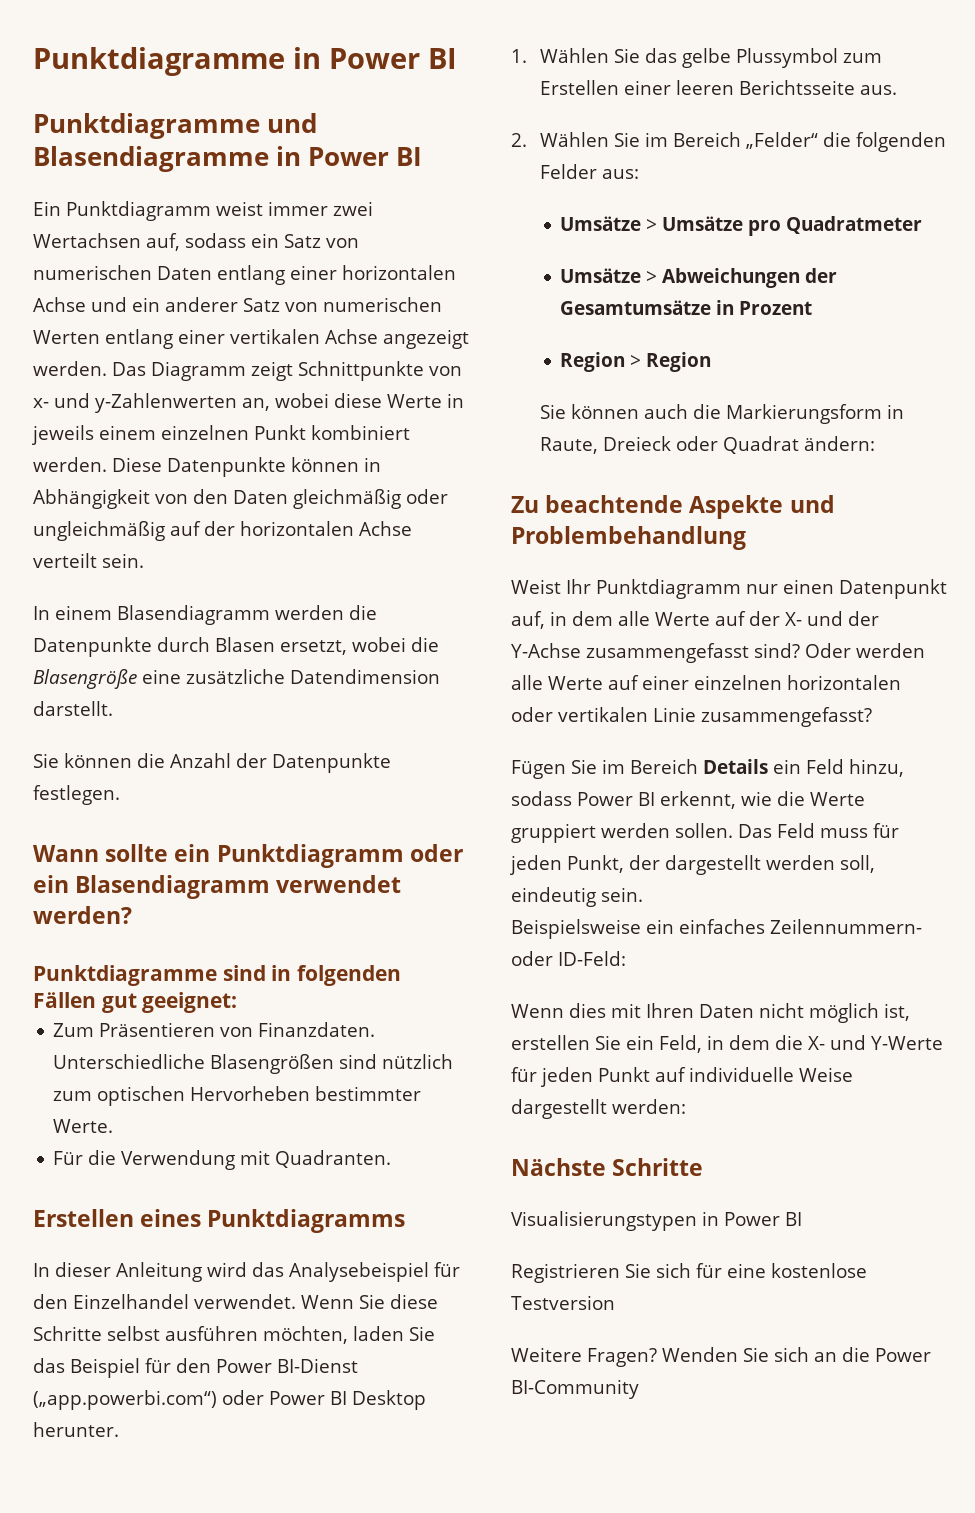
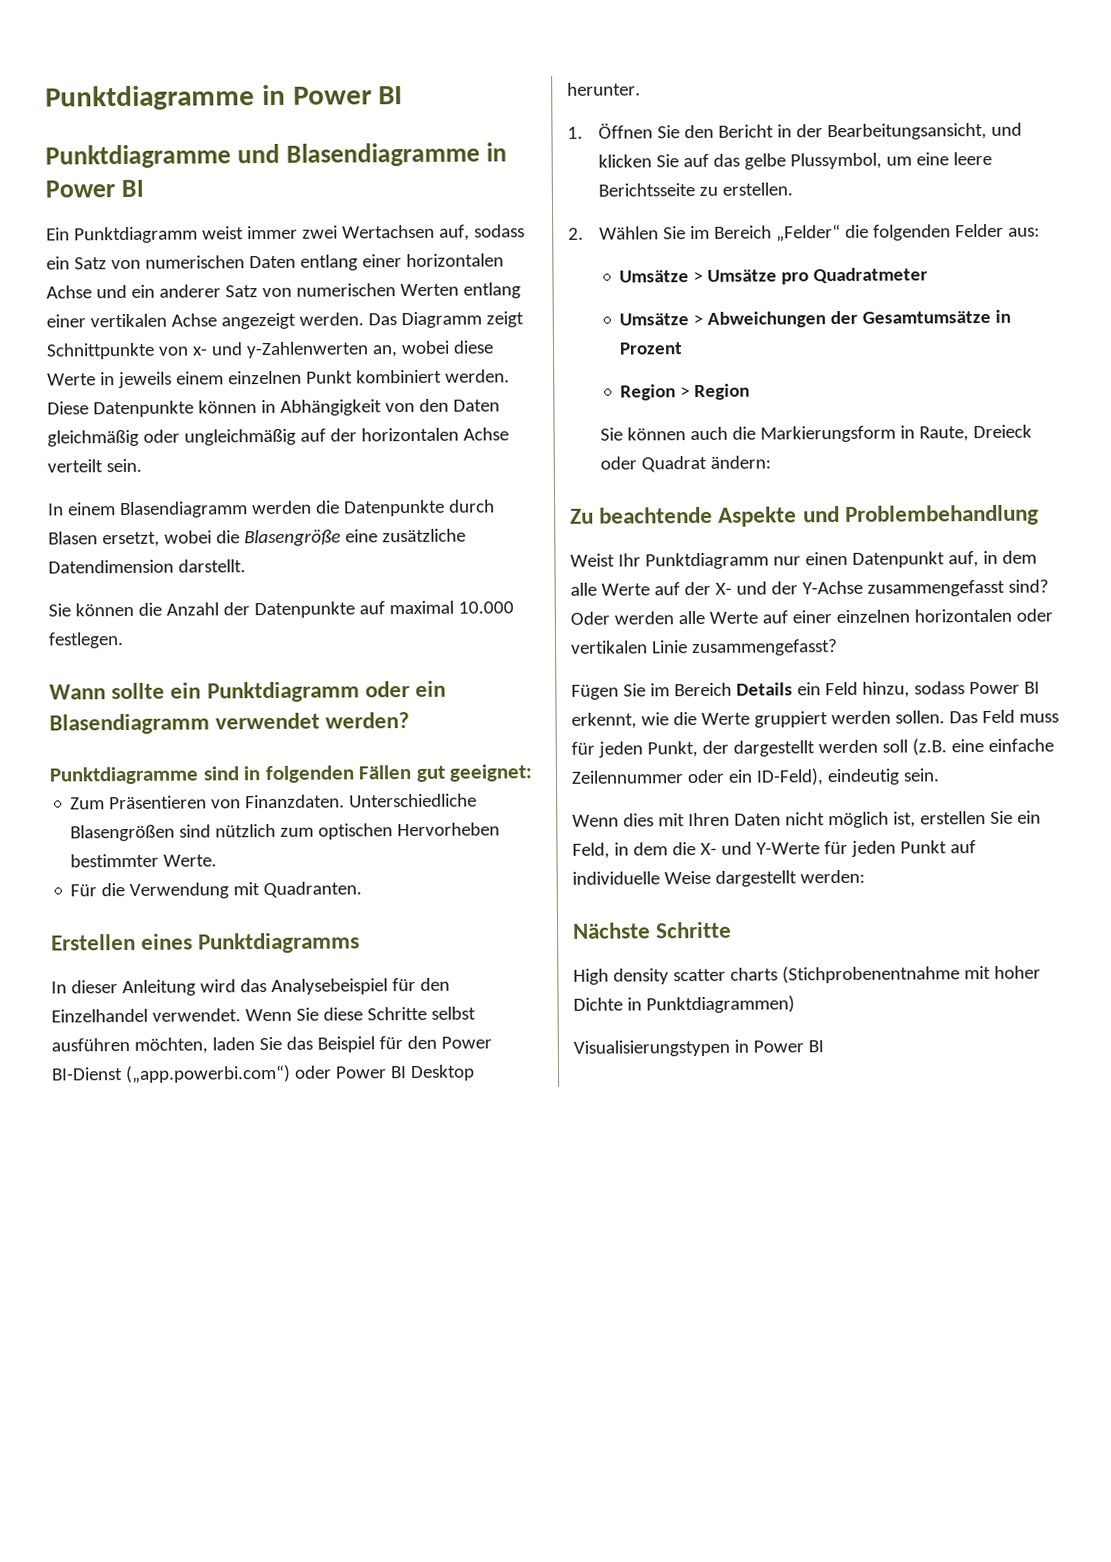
(391, 763) none -> [358,600,514,615] auf maximal 10.000
[540,48,883,68] [540,80,898,95] Wählen Sie das gelbe Plussymbol zum Erstellen einer leeren Berichtsseite aus. -> [597,122,1022,141] [597,151,992,170] [597,182,793,197] Öffnen Sie den Bericht in der Bearbeitungsansicht, und klicken Sie auf das gelbe Plussymbol, um eine leere Berichtsseite zu erstellen.
[840,855,875,873] [511,887,643,907] [511,919,922,939] [511,951,626,966] soll, eindeutig sein. // Beispielsweise ein einfaches Zeilennummern- oder ID-Feld: -> [881,738,1054,756] [571,768,940,786] soll (z.B. eine einfache Zeilennummer oder ein ID-Feld), eindeutig sein.
[511,1211,802,1231] [511,1263,867,1283] [511,1295,615,1310] [511,1347,931,1367] [511,1379,639,1399] Visualisierungstypen in Power BI // Registrieren Sie sich für eine kostenlose Testversion // Weitere Fragen? Wenden Sie sich an die Power BI-Community -> [573,965,1041,985] [573,995,795,1014] [573,1039,824,1057] High density scatter charts (Stichprobenentnahme mit hoher Dichte in Punktdiagrammen) // Visualisierungstypen in Power BI

